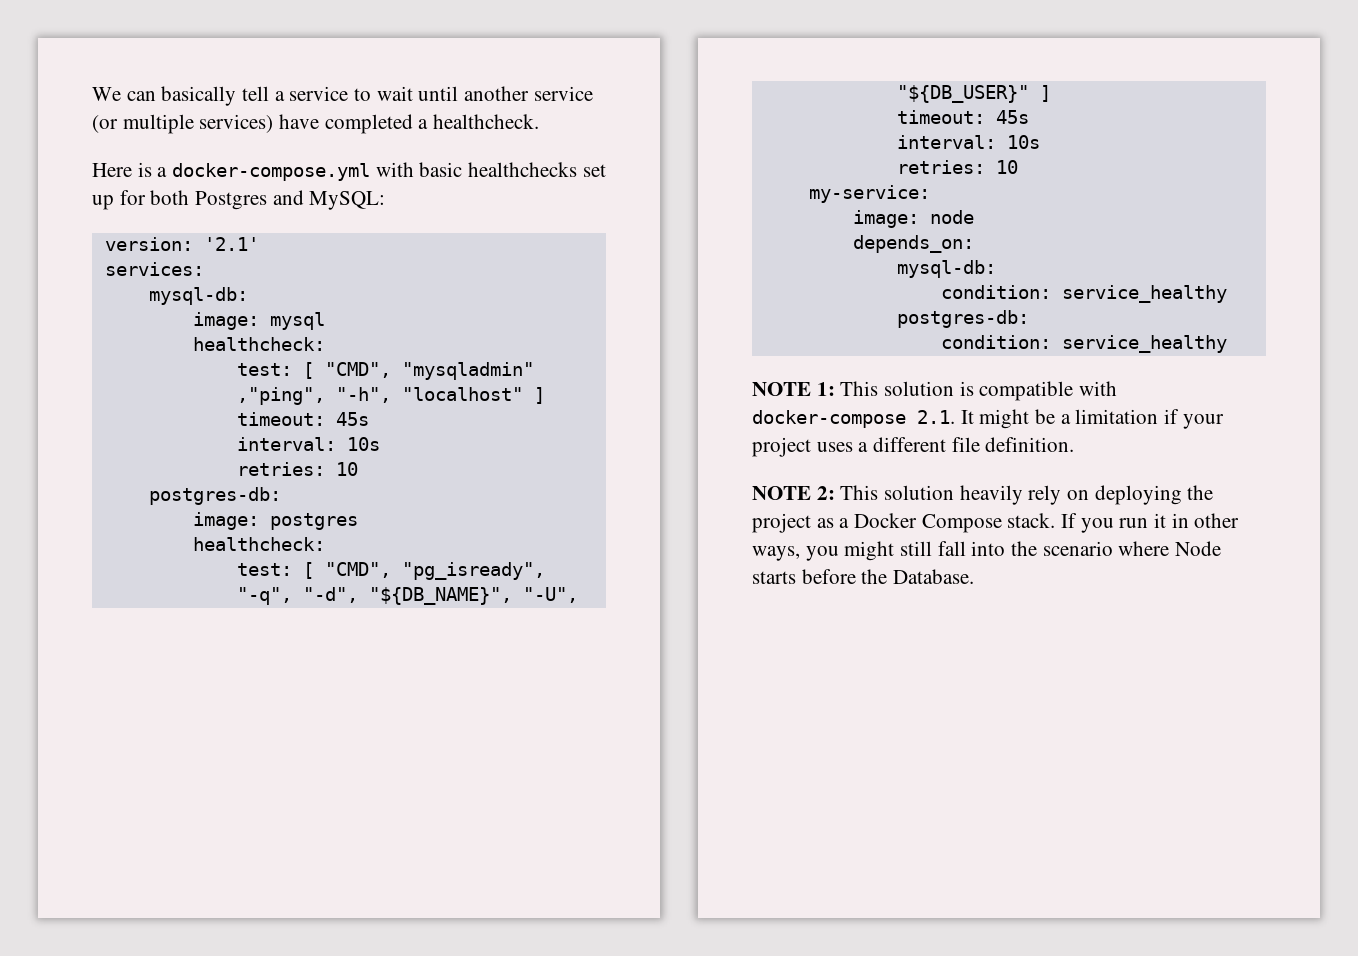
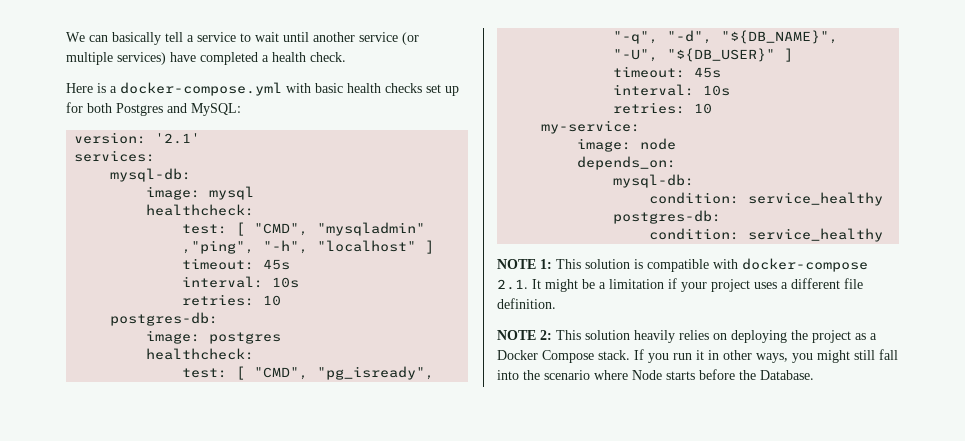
[433,114,540,129] healthcheck. -> [272,52,346,62] health check.
[468,162,578,177] healthchecks -> [347,83,422,93] health checks
[1028,485,1062,505] rely -> [679,330,709,340] relies

